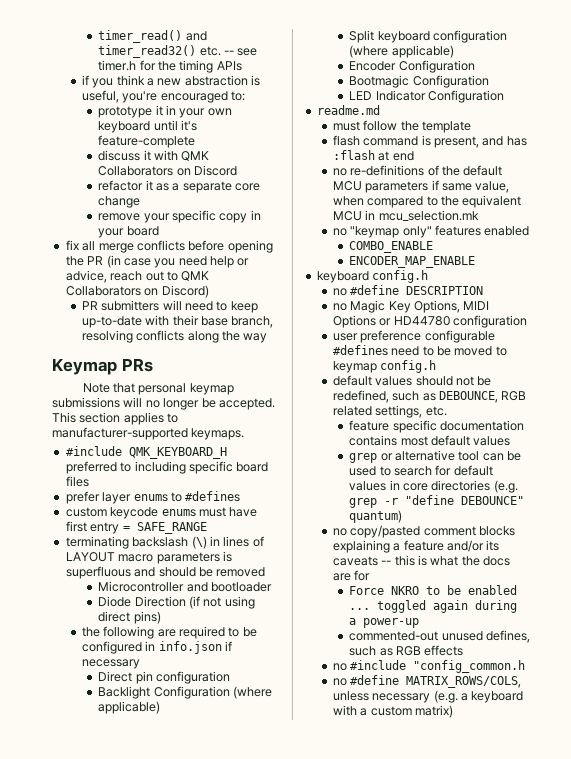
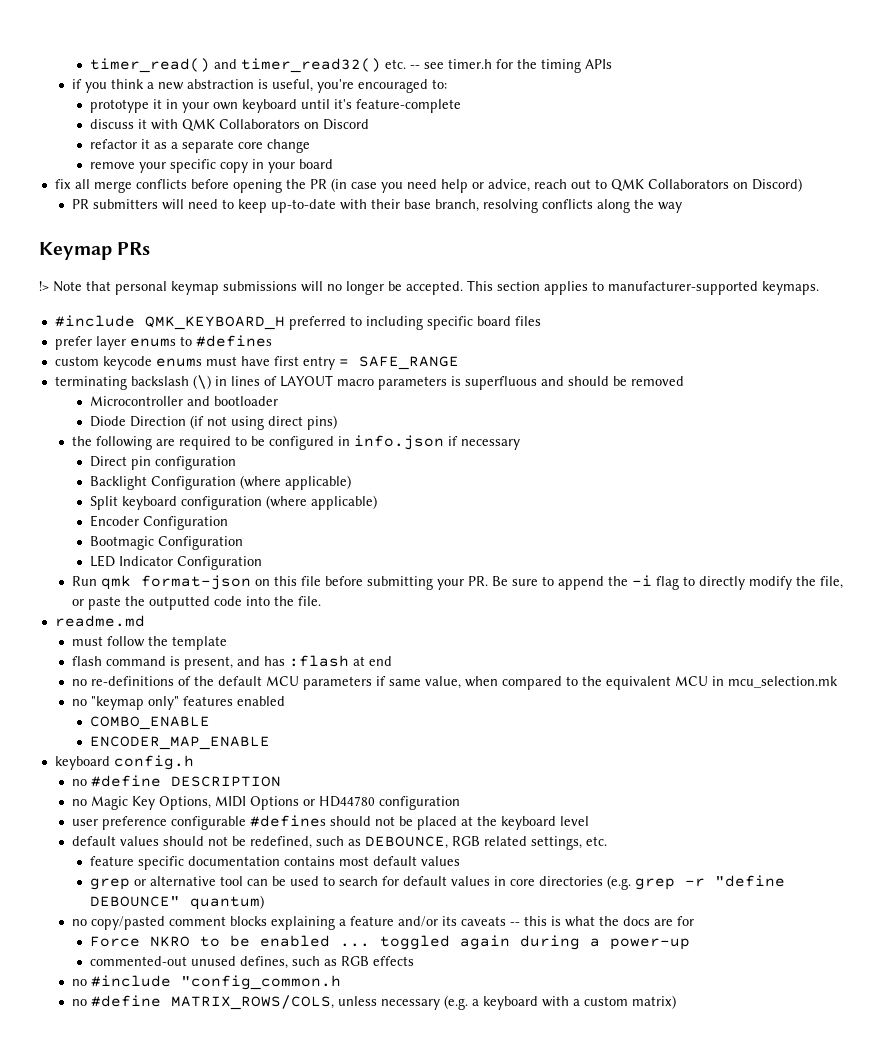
(153, 365) none -> [39,281,49,291] !>
(504, 96) none -> [72,575,844,590] [72,596,322,610] // Run qmk format-json on this file before submitting your PR. Be sure to append the -i flag to directly modify the file, or paste the outputted code into the file.
[391,346,507,356] [332,360,437,373] need to be moved to keymap config.h -> [330,816,590,830] should not be placed at the keyboard level

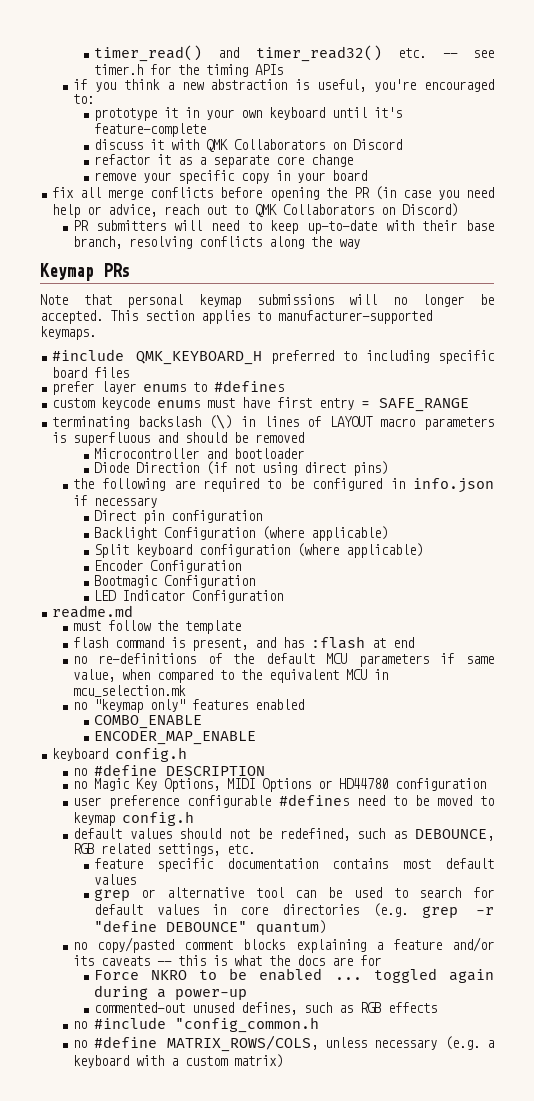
[39,281,49,291] !> -> (130, 270) none
[72,575,844,590] [72,596,322,610] // Run qmk format-json on this file before submitting your PR. Be sure to append the -i flag to directly modify the file, or paste the outputted code into the file. -> (283, 596) none
[330,816,590,830] should not be placed at the keyboard level -> [356,795,495,806] [72,811,194,826] need to be moved to keymap config.h

